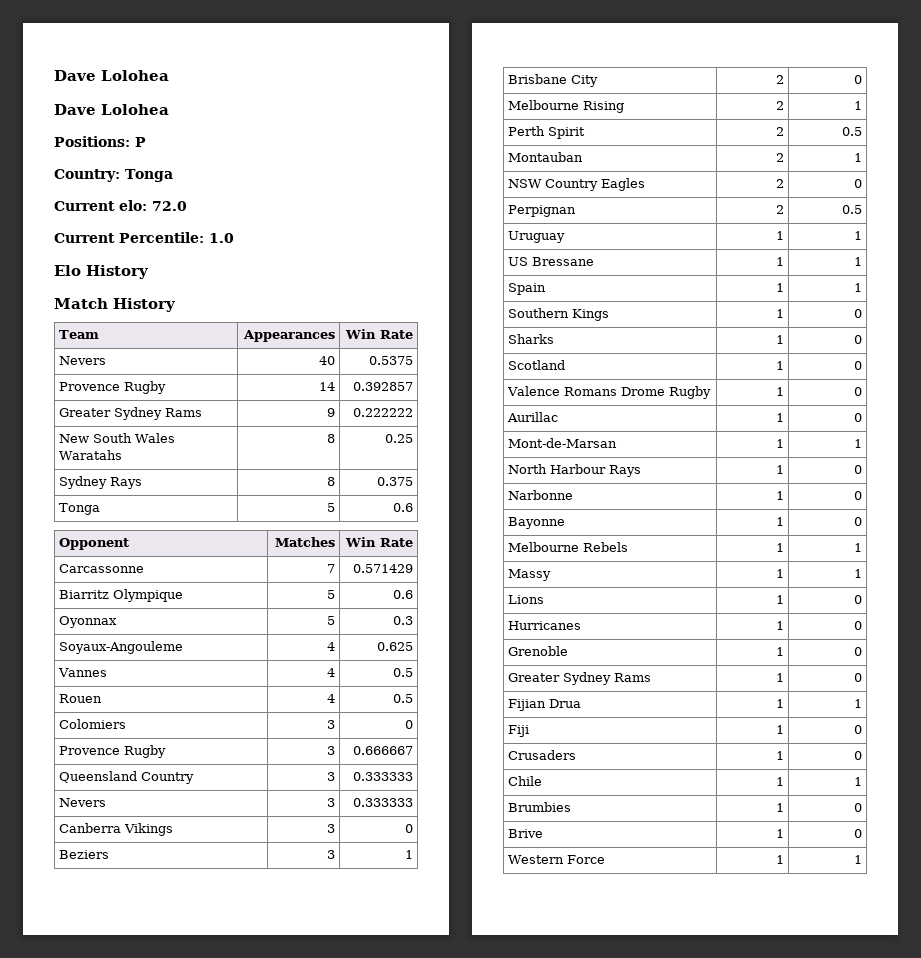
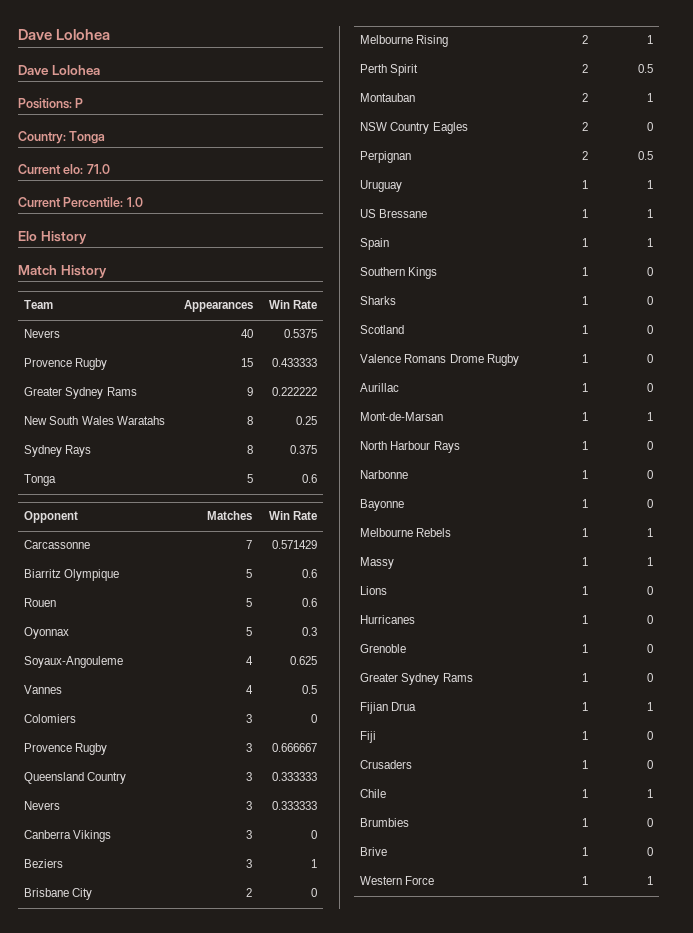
[152,201,187,211] 72.0 -> [86,164,110,174] 71.0
[318,382,335,391] [352,382,413,391] 14 | 0.392857 -> [240,358,253,367] [271,358,317,367] 15 | 0.433333
(413, 594) none -> [24,598,57,607] [245,598,252,607] [301,598,317,607] // Rouen | 5 | 0.6
[59,694,103,703] [326,694,335,703] [392,694,413,703] // Rouen | 4 | 0.5 -> (317, 689) none

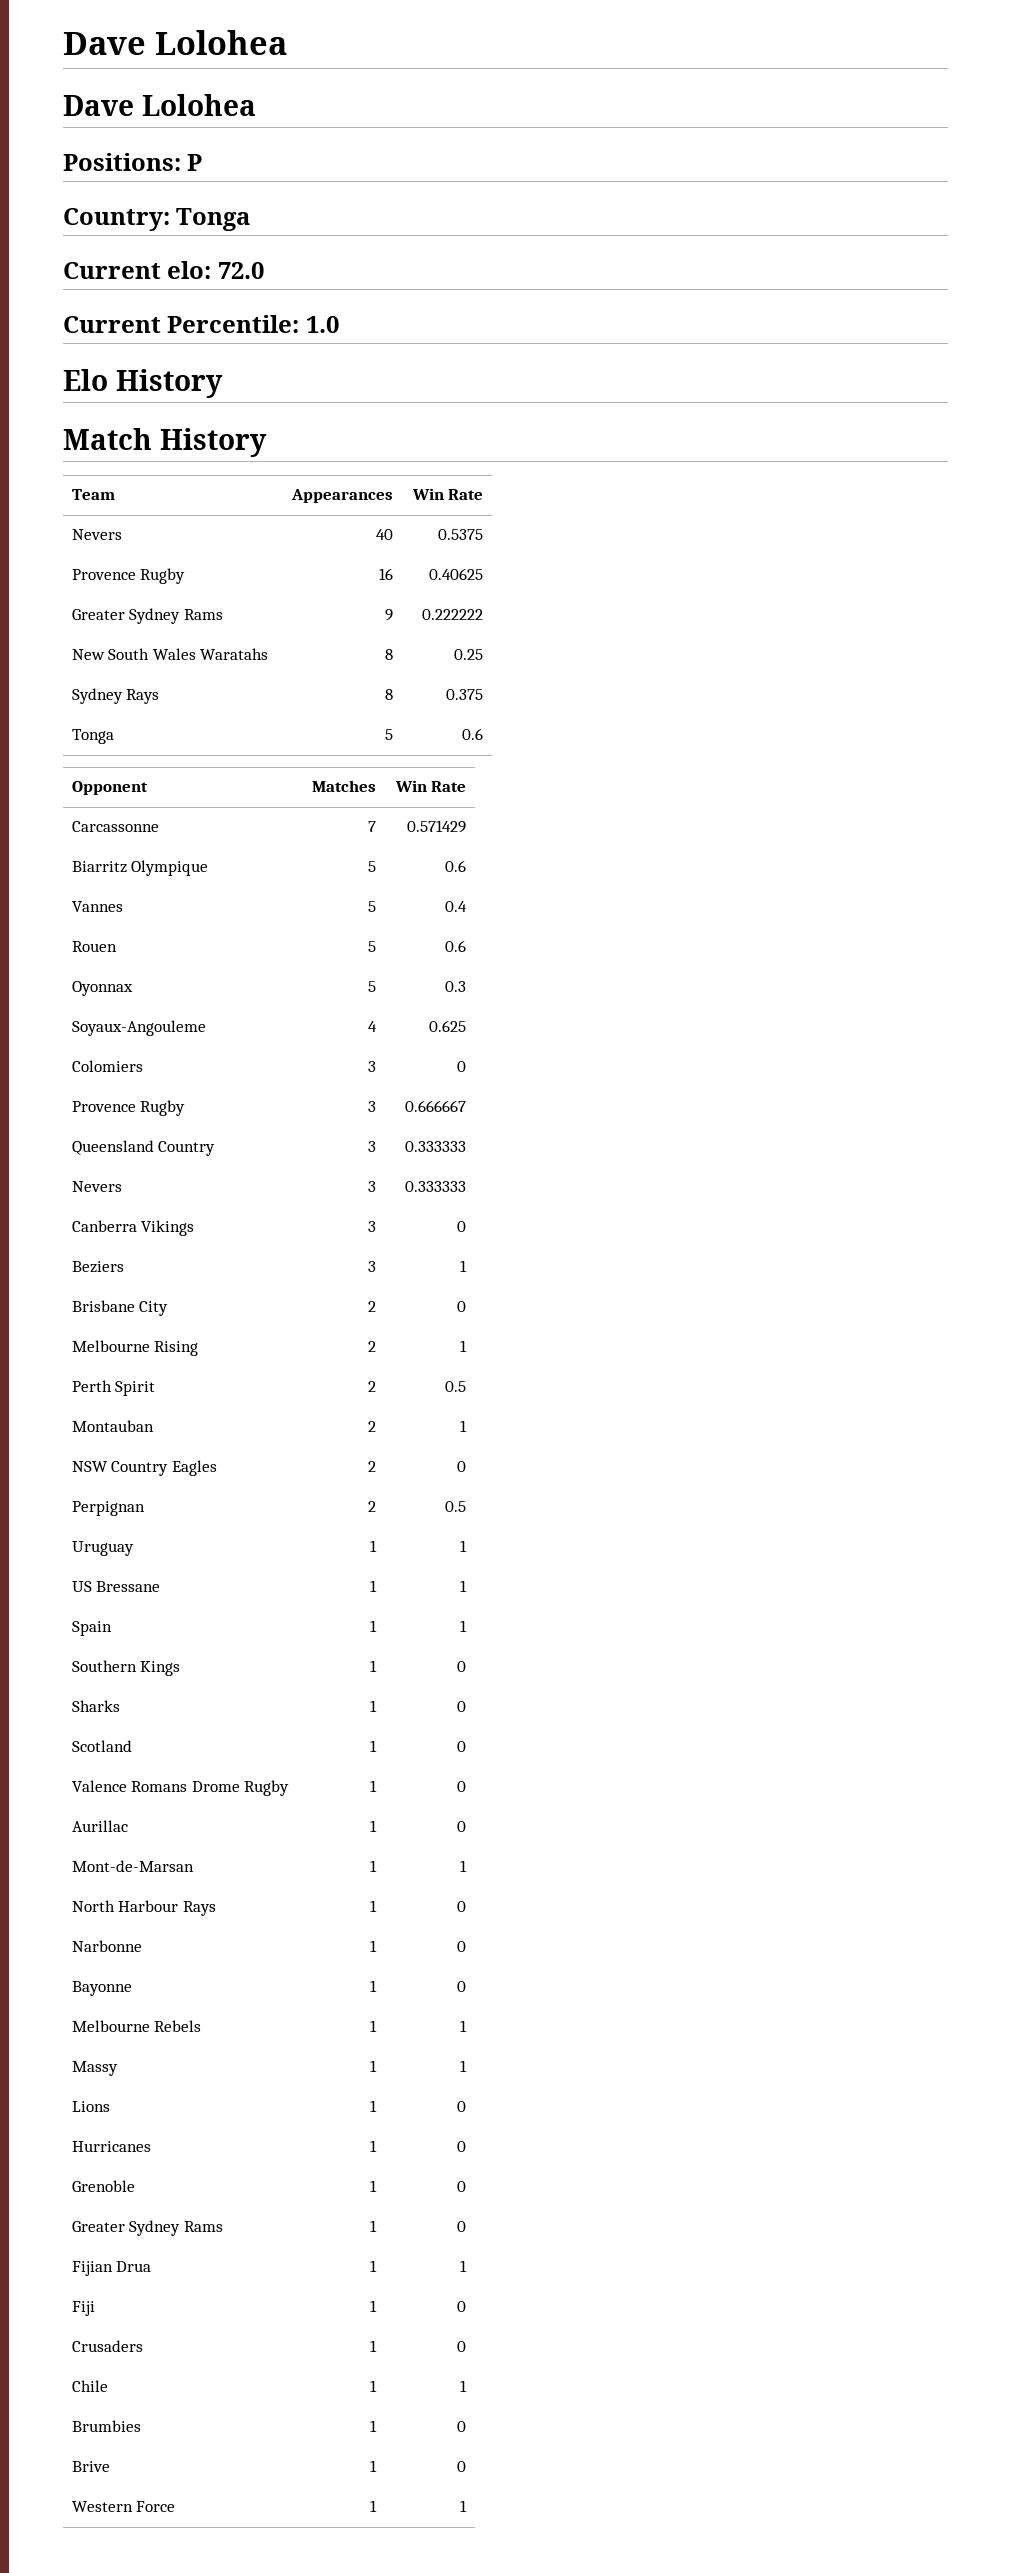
[86,164,110,174] 71.0 -> [217,262,264,279] 72.0
[240,358,253,367] [271,358,317,367] 15 | 0.433333 -> [379,568,394,580] [429,568,484,580] 16 | 0.40625
(317, 573) none -> [71,901,123,912] [368,901,377,912] [445,901,468,912] // Vannes | 5 | 0.4
[24,685,63,694] [245,685,253,694] [301,685,317,694] // Vannes | 4 | 0.5 -> (467, 1026) none

